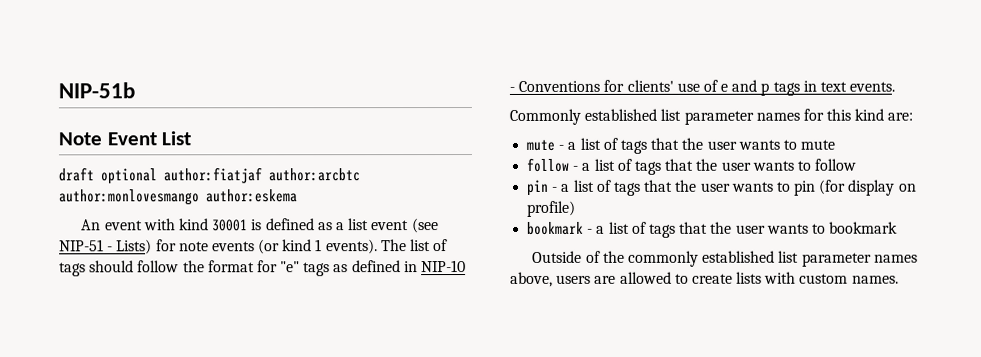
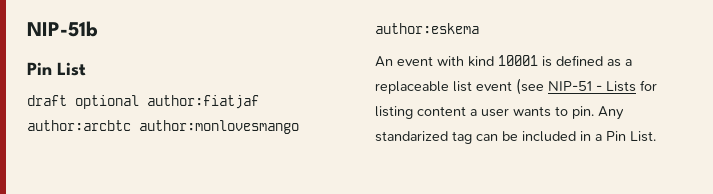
[58,132,157,146] Note Event -> [27,62,52,75] Pin
[212,219,249,232] 30001 -> [498,55,538,66] 10001
(345, 226) none -> [375,81,449,94] replaceable
[116,239,449,255] [59,260,467,277] [509,79,896,96] [509,108,914,125] [526,137,836,154] [526,157,857,175] [527,179,917,196] [527,200,577,217] [527,221,899,238] [532,250,918,267] [510,271,899,287] Lists) for note events (or kind 1 events). The list of tags should follow the format for "e" tags as defined in NIP-10 - Conventions for clients' use of e and p tags in text events. // Commonly established list parameter names for this kind are: // mute - a list of tags that the user wants to mute // follow - a list of tags that the user wants to follow // pin - a list of tags that the user wants to pin (for display on profile) // bookmark - a list of tags that the user wants to bookmark // Outside of the commonly established list parameter names above, users are allowed to create lists with custom names. -> [606,80,657,92] [375,106,624,120] [375,131,656,144] Lists for listing content a user wants to pin. Any standarized tag can be included in a Pin List.

